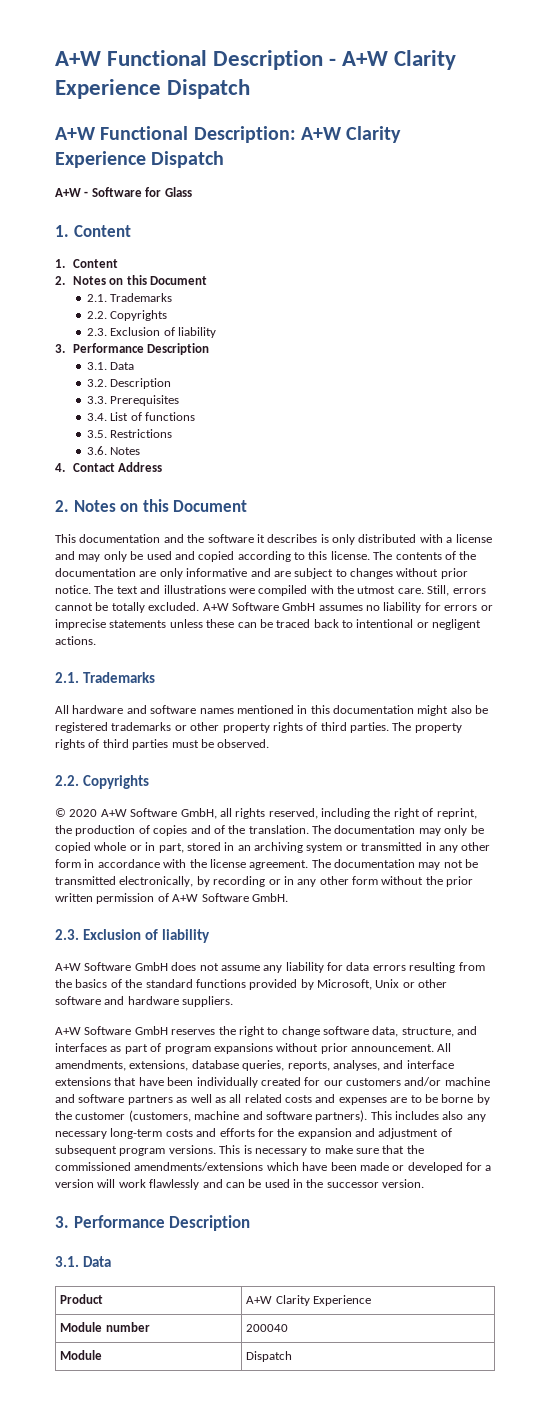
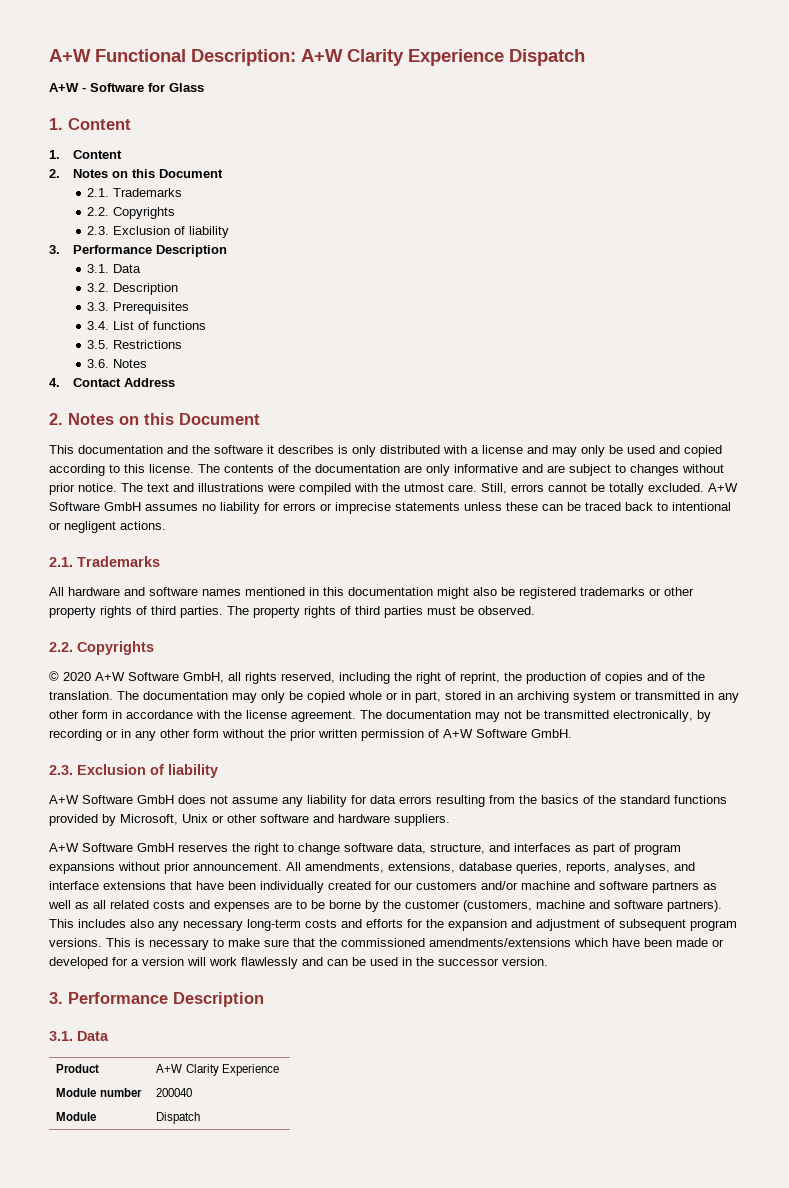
[55,50,457,70] [55,79,251,99] [55,126,189,140] A+W Functional Description - A+W Clarity Experience Dispatch // A+W Functional -> [49,49,186,62] A+W Functional

